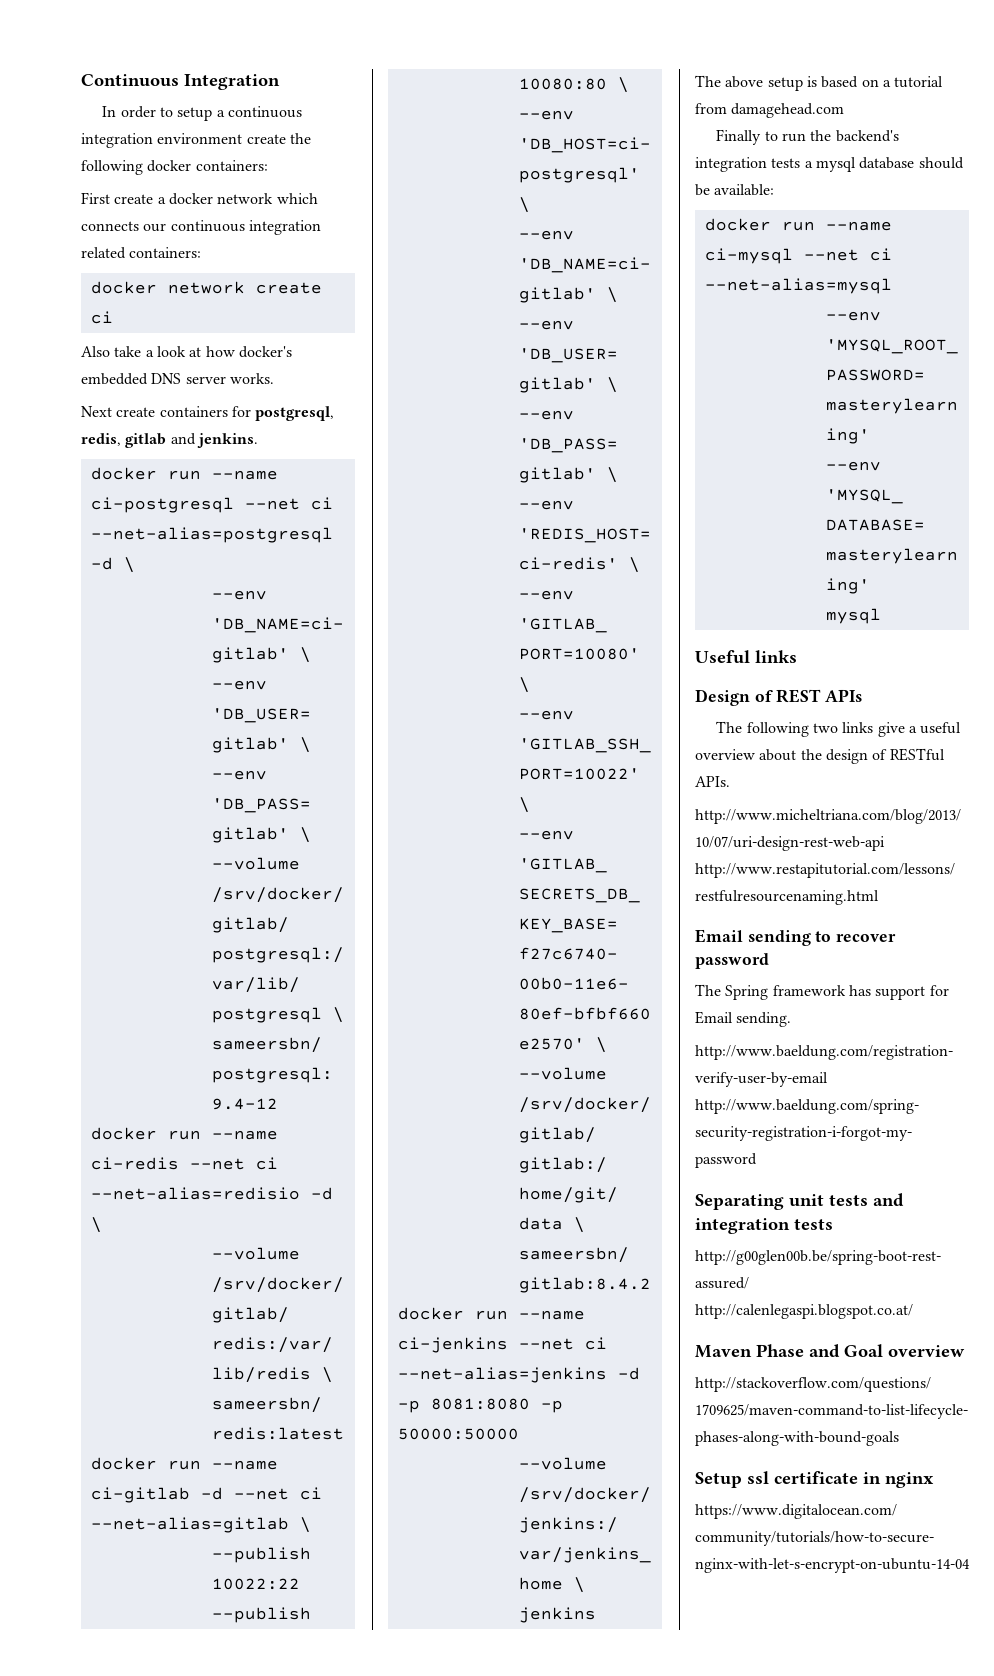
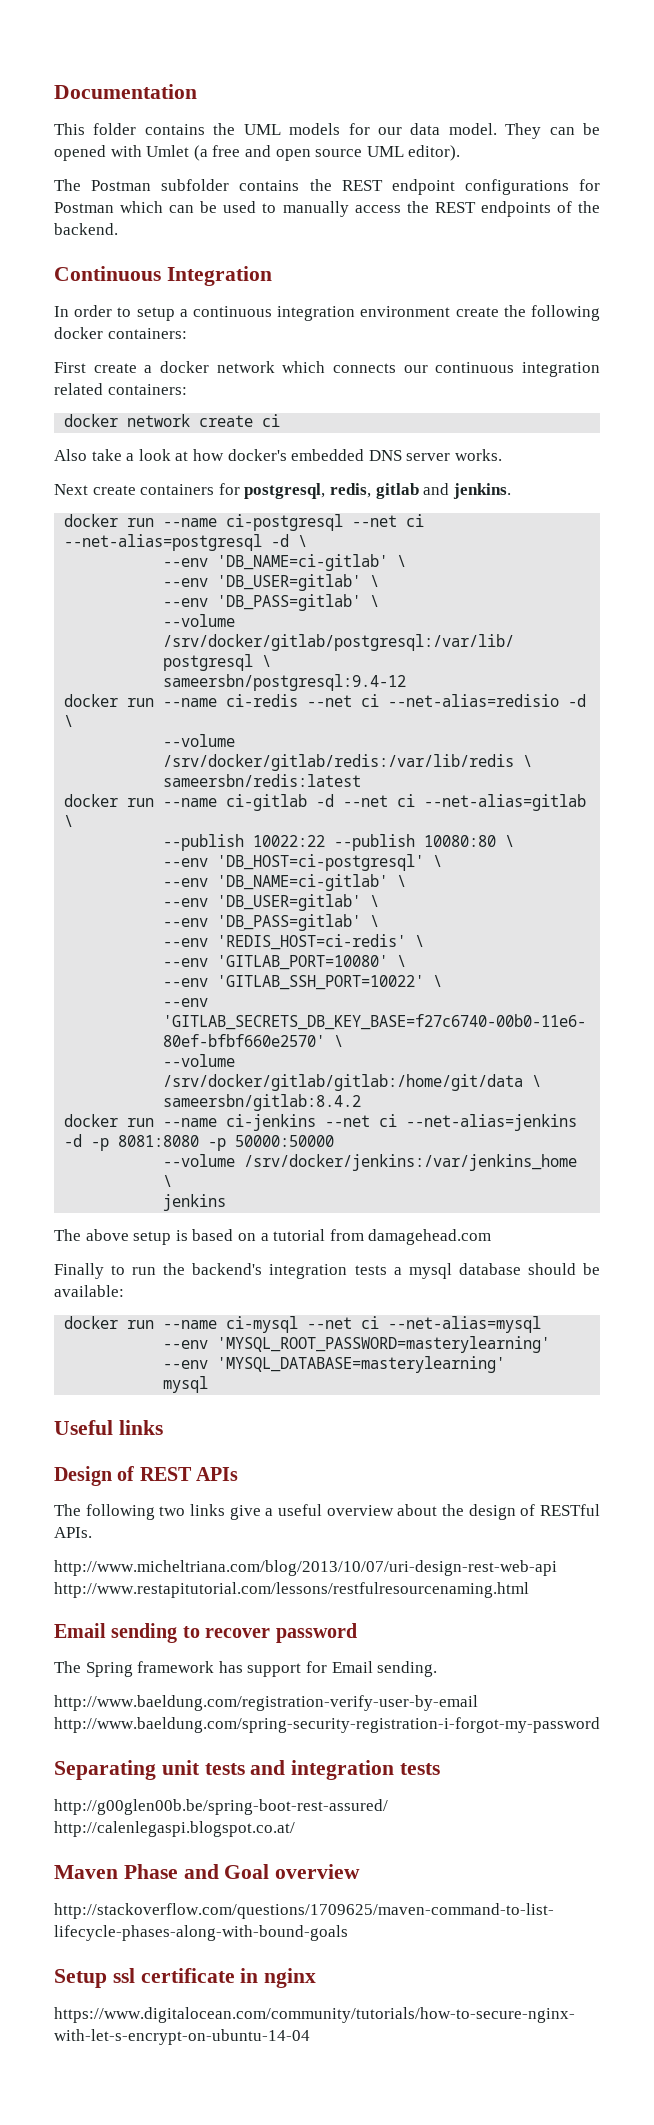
(81, 80) none -> [54,84,197,99] [54,123,600,139] [54,145,461,161] [54,179,600,195] [54,201,600,217] [54,223,118,235] Documentation // This folder contains the UML models for our data model. They can be opened with Umlet (a free and open source UML editor). // The Postman subfolder contains the REST endpoint configurations for Postman which can be used to manually access the REST endpoints of the backend. //

